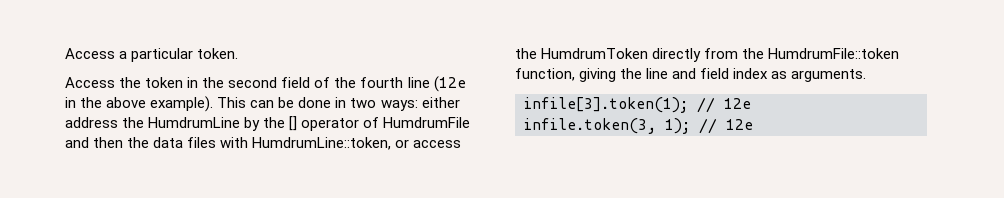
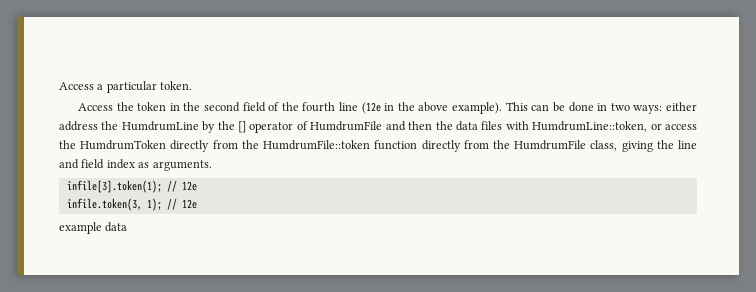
[515,68,575,81] function, -> [374,140,618,152] function directly from the HumdrumFile class,
(753, 124) none -> [59,222,128,234] // example data

